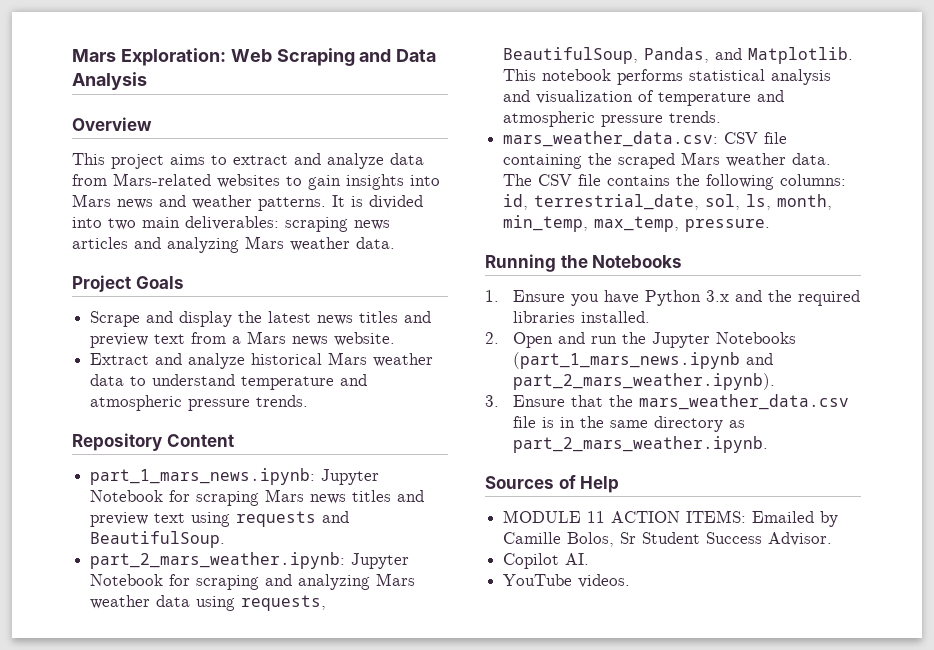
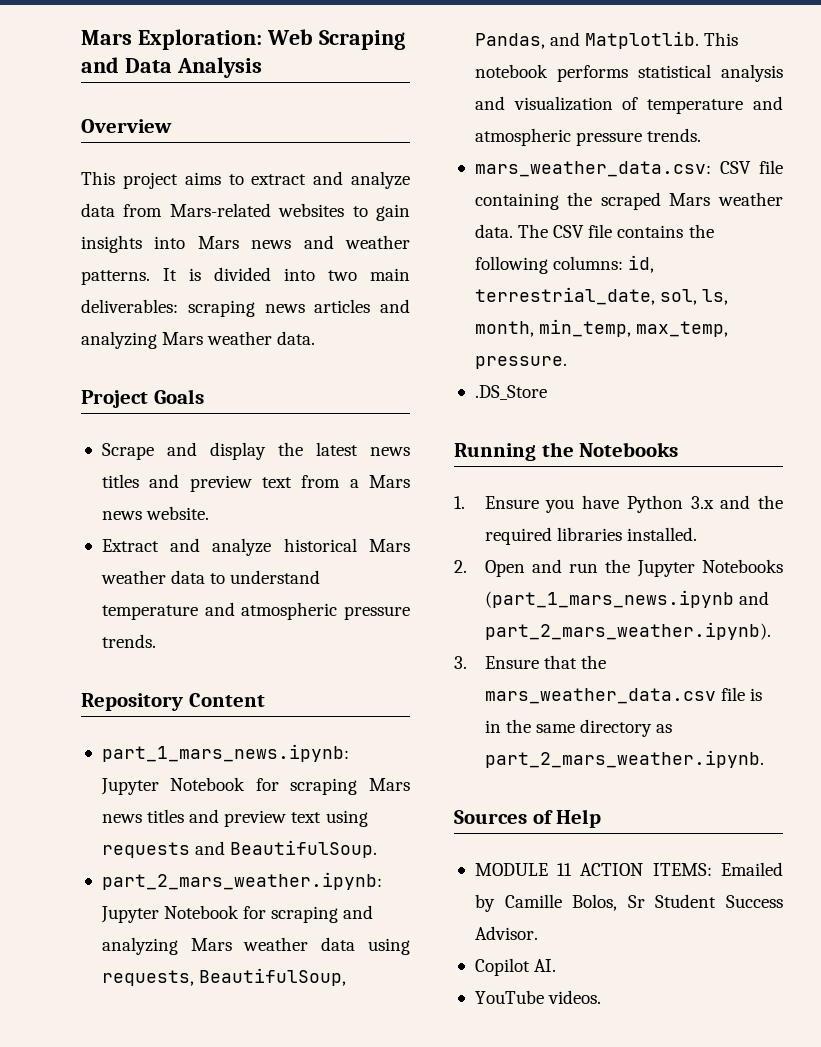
(771, 225) none -> [474,385,547,400] // .DS_Store

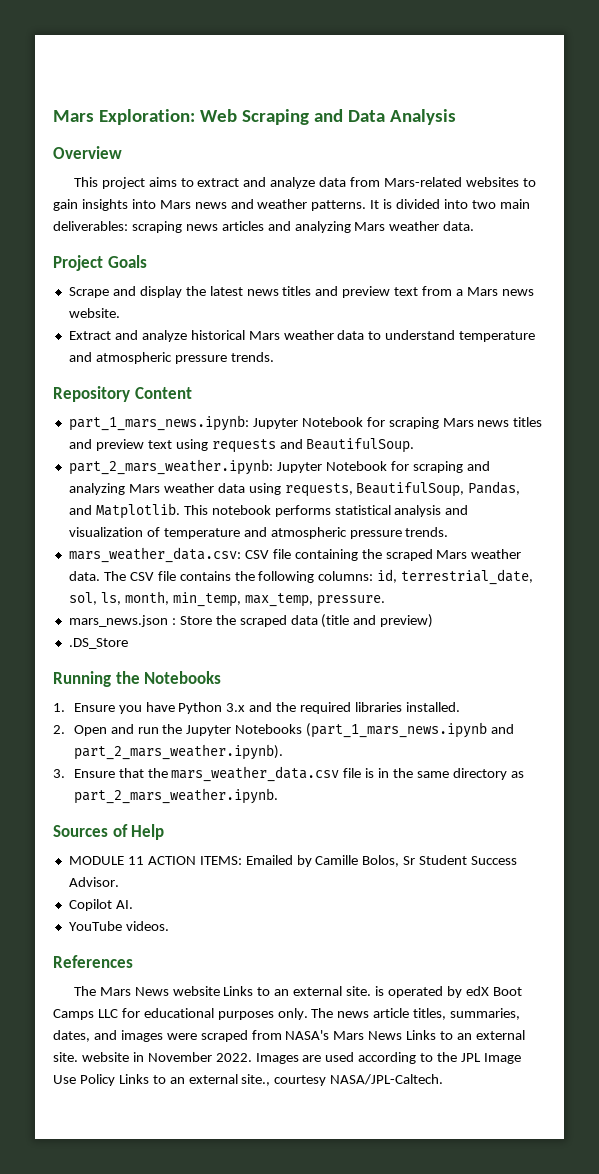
(567, 362) none -> [68,614,434,628] // mars_news.json : Store the scraped data (title and preview)
(602, 997) none -> [53,955,133,968] [73,986,522,998] [53,1008,521,1020] [53,1030,525,1042] [53,1052,521,1064] [53,1074,444,1086] // References // The Mars News website Links to an external site. is operated by edX Boot Camps LLC for educational purposes only. The news article titles, summaries, dates, and images were scraped from NASA's Mars News Links to an external site. website in November 2022. Images are used according to the JPL Image Use Policy Links to an external site., courtesy NASA/JPL-Caltech.

